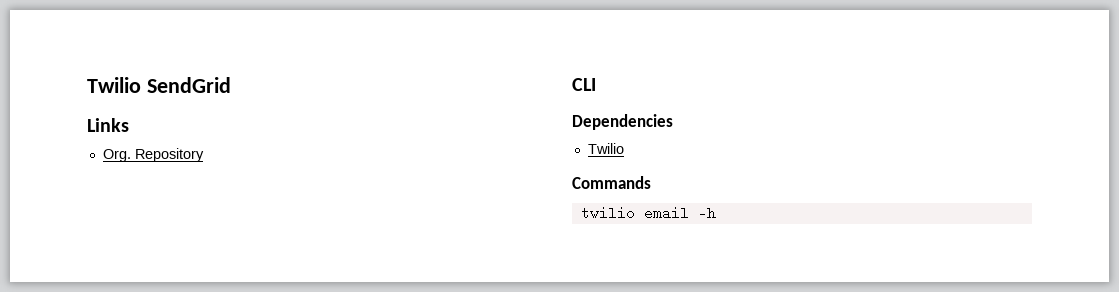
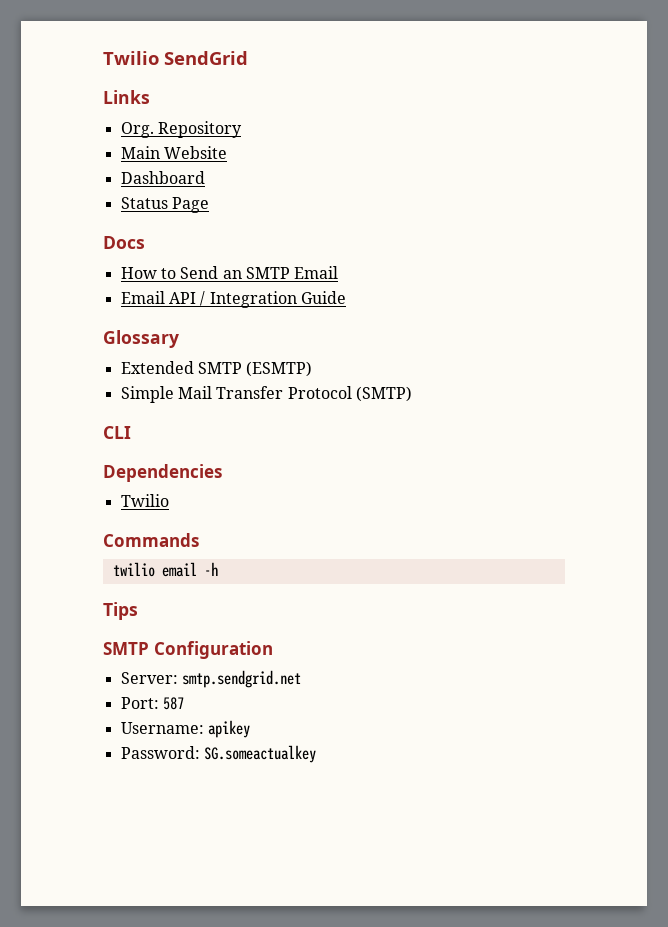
(204, 155) none -> [120,146,227,159] [120,171,205,184] [120,197,209,213] [103,236,145,249] [120,266,339,279] [120,291,346,308] [103,330,179,348] [120,361,313,377] [120,386,412,403] // Main Website // Dashboard // Status Page // Docs // How to Send an SMTP Email // Email API / Integration Guide // Glossary // Extended SMTP (ESMTP) // Simple Mail Transfer Protocol (SMTP)
(716, 213) none -> [103,602,138,620] [103,641,273,659] [120,670,301,688] [120,697,184,710] [120,720,250,738] [120,745,316,763] // Tips // SMTP Configuration // Server: smtp.sendgrid.net // Port: 587 // Username: apikey // Password: SG.someactualkey

